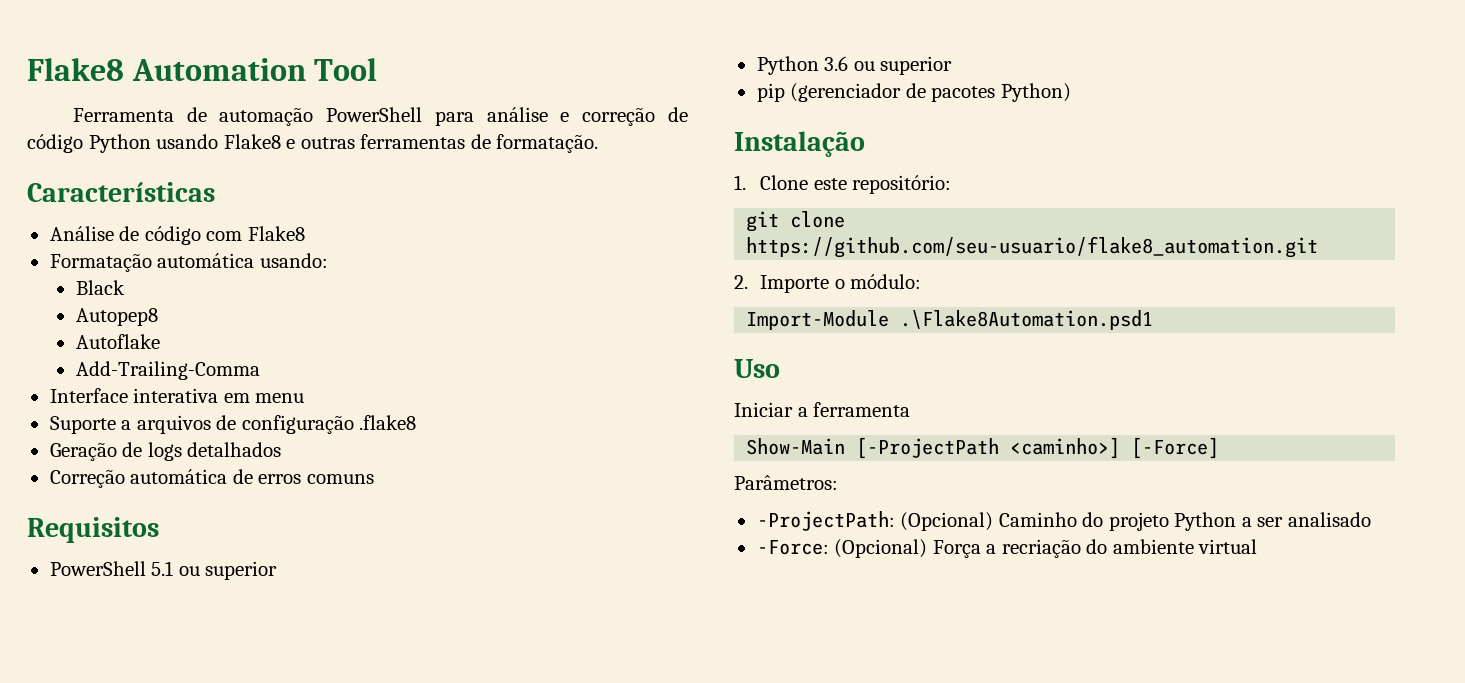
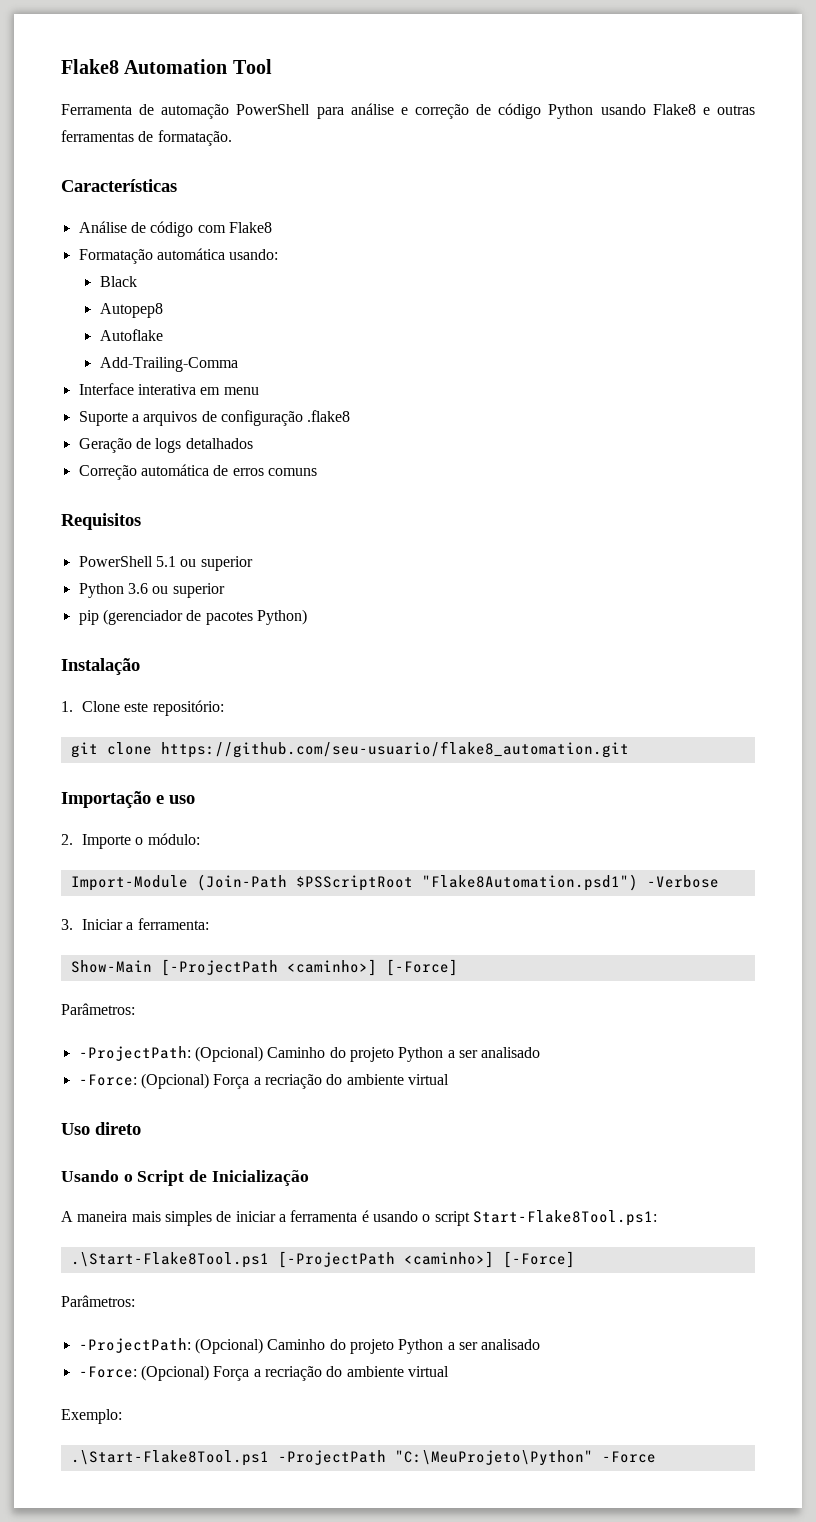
(1319, 247) none -> [61,791,195,808] // Importação e uso
[900,310,1154,330] [734,359,780,378] .\Flake8Automation.psd1 // Uso // -> [196,874,719,891] [61,919,73,930] (Join-Path $PSScriptRoot "Flake8Automation.psd1") -Verbose // 3.
[813,402,911,417] ferramenta -> [137,918,209,930] ferramenta:
(1258, 546) none -> [61,1122,141,1135] [61,1170,309,1186] [61,1210,657,1226] [70,1251,575,1268] [61,1295,135,1307] [78,1338,541,1354] [78,1365,449,1381] [61,1409,122,1424] [70,1450,656,1466] // Uso direto // Usando o Script de Inicialização // A maneira mais simples de iniciar a ferramenta é usando o script Start-Flake8Tool.ps1: // .\Start-Flake8Tool.ps1 [-ProjectPath <caminho>] [-Force] // Parâmetros: // -ProjectPath: (Opcional) Caminho do projeto Python a ser analisado // -Force: (Opcional) Força a recriação do ambiente virtual // Exemplo: // .\Start-Flake8Tool.ps1 -ProjectPath "C:\MeuProjeto\Python" -Force

